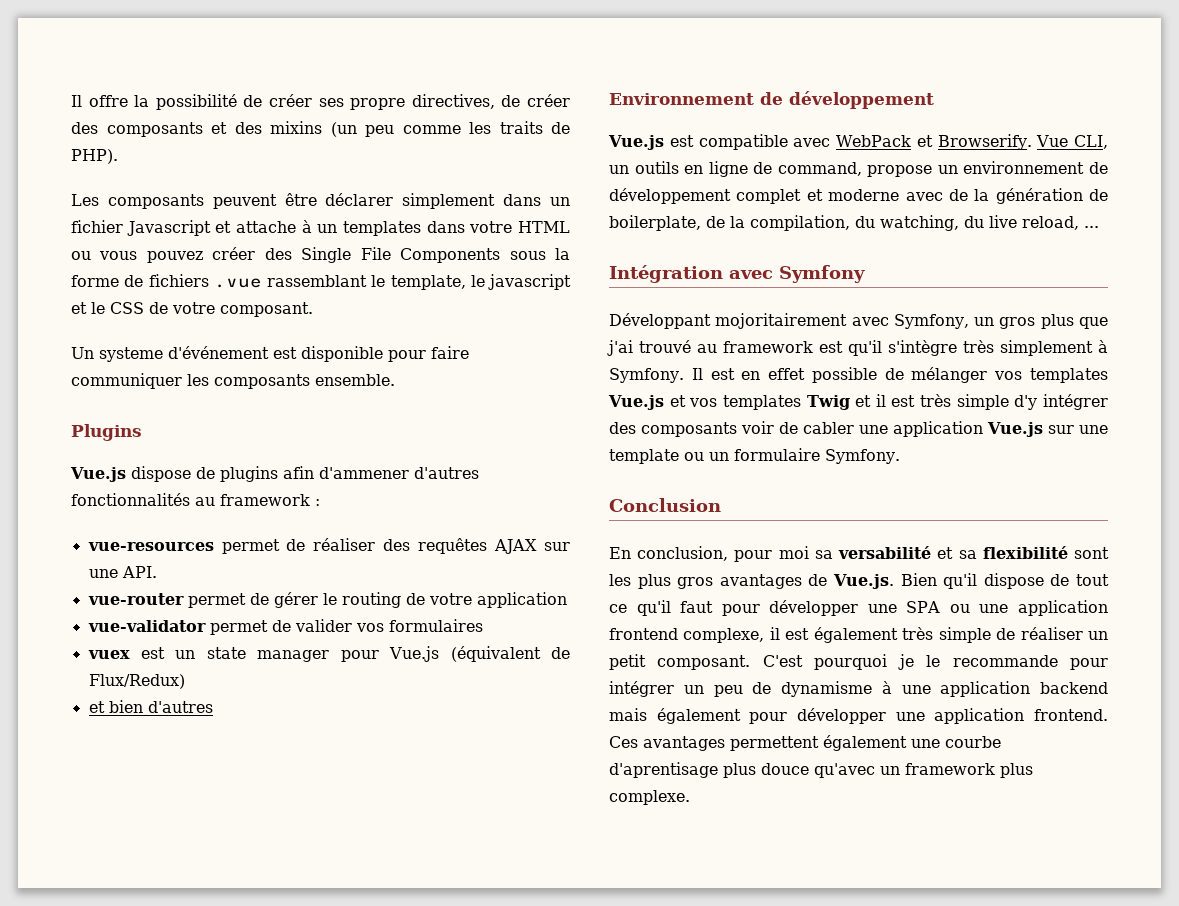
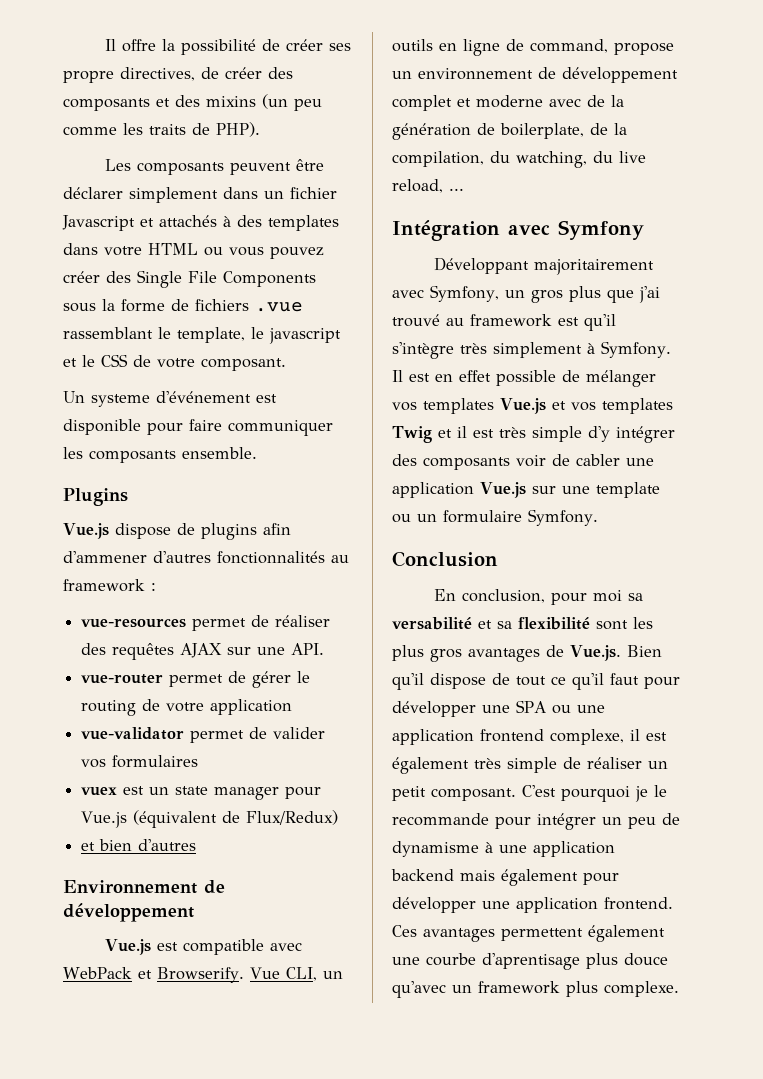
[235,220,338,233] attache à un -> [159,215,262,227] attachés à des
[715,313,848,329] mojoritairement -> [534,259,655,275] majoritairement

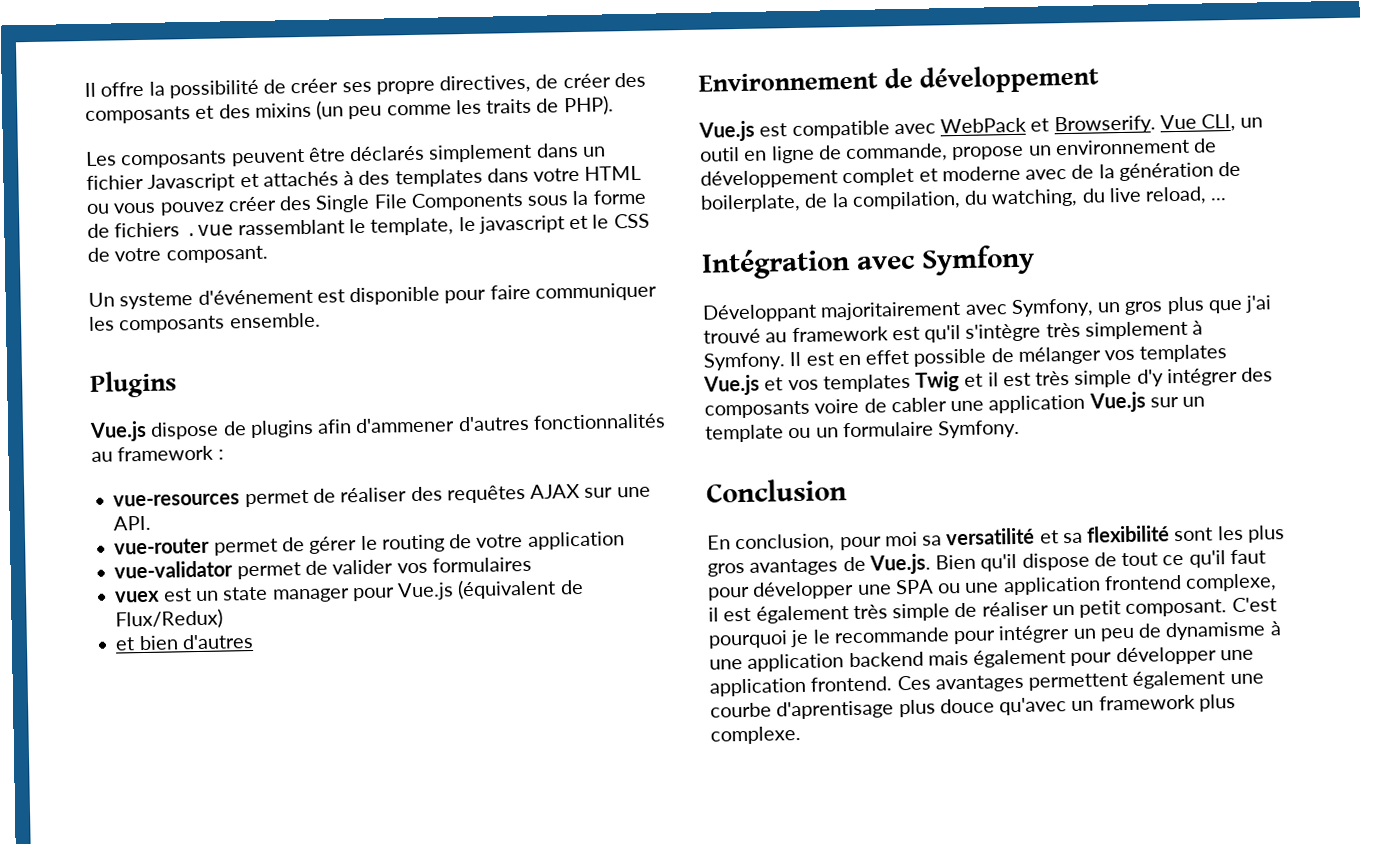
[63,187,123,199] déclarer -> [349,145,426,162] déclarés
[392,39,433,52] outils -> [699,147,740,162] outil
[530,39,608,53] command, -> [845,143,949,163] commande,
[516,455,546,467] voir -> [814,398,860,414] voire
[561,486,590,494] une -> [1182,396,1206,407] un
[392,617,472,630] versabilité -> [946,527,1036,546] versatilité

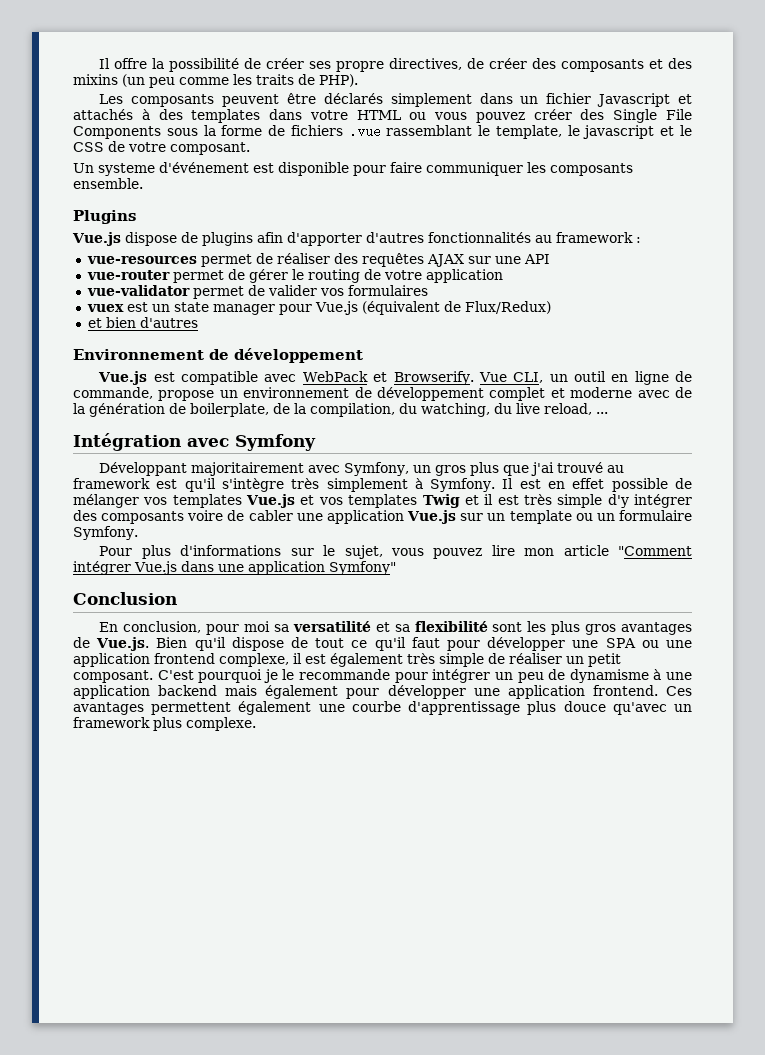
[355,417,456,434] d'ammener -> [287,232,362,246] d'apporter
[113,515,152,531] API. -> [523,254,550,264] API
(1021, 429) none -> [99,545,692,559] [73,561,396,575] // Pour plus d'informations sur le sujet, vous pouvez lire mon article "Comment intégrer Vue.js dans une application Symfony"
[776,700,895,720] d'aprentisage -> [408,701,521,715] d'apprentissage

